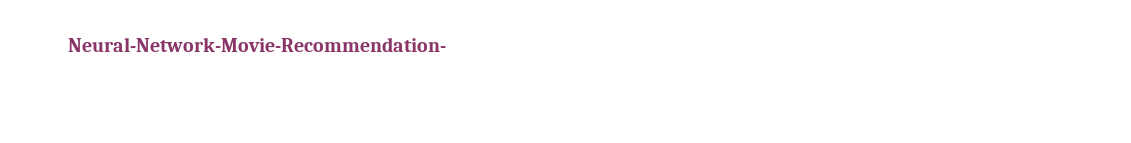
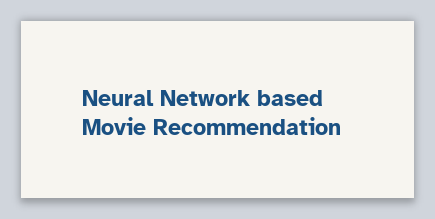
[68,37,446,52] Neural-Network-Movie-Recommendation- -> [82,90,323,106] [82,117,341,135] Neural Network based Movie Recommendation

